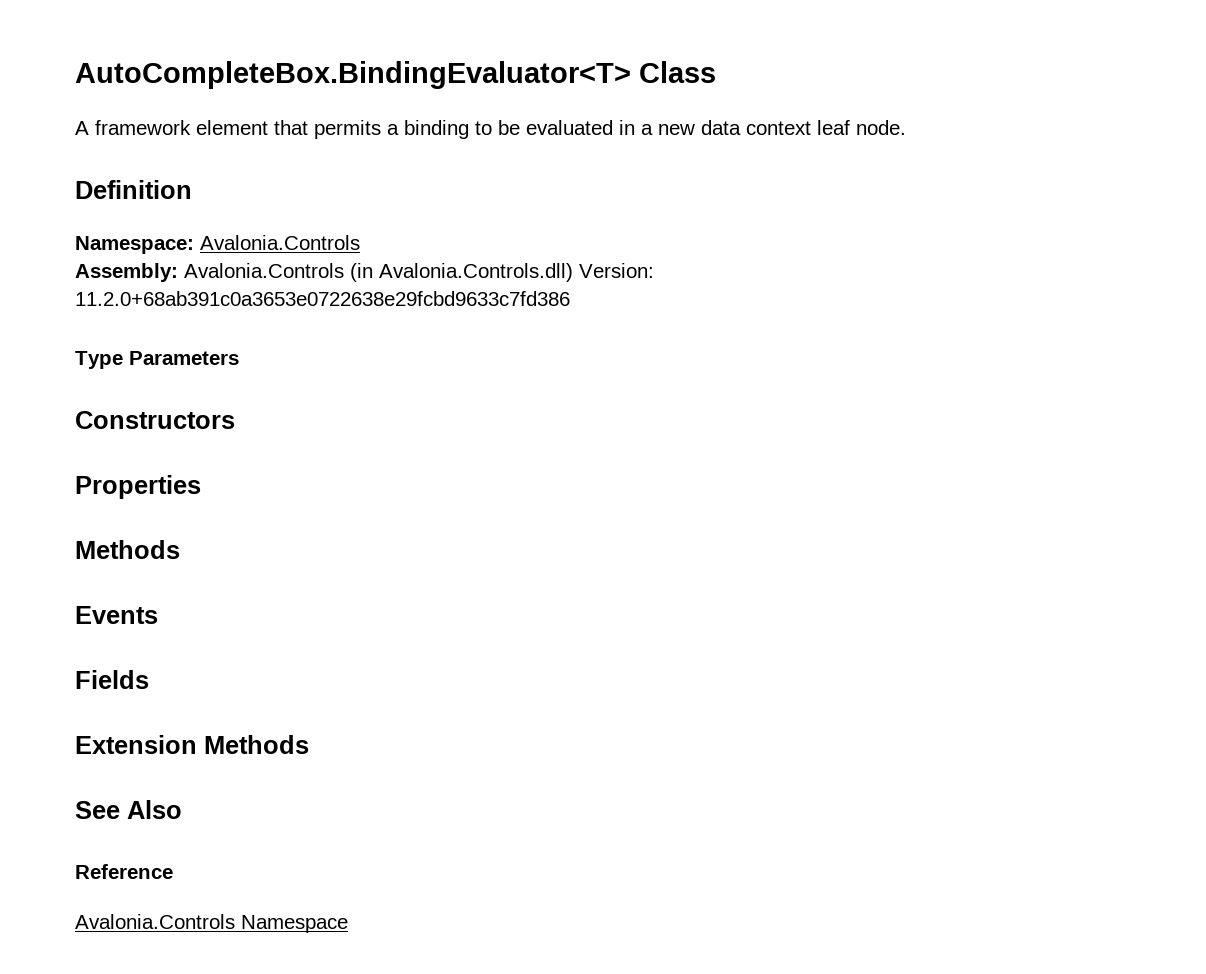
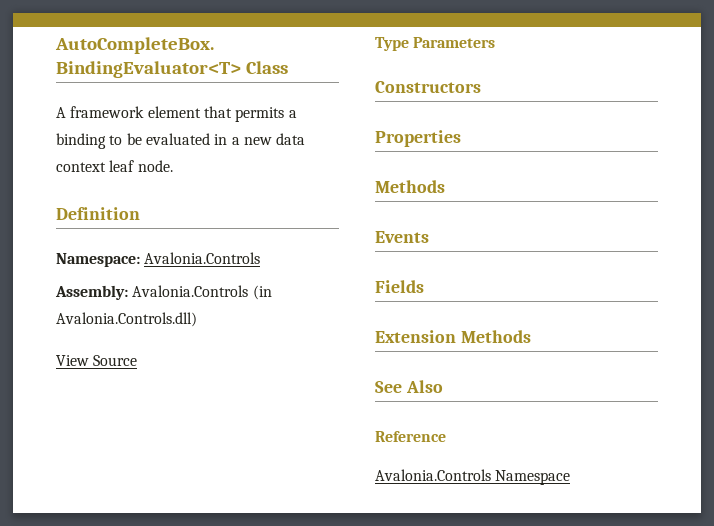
[579,263,654,278] [75,291,570,306] Version: 11.2.0+68ab391c0a3653e0722638e29fcbd9633c7fd386 -> [56,355,138,366] // View Source

